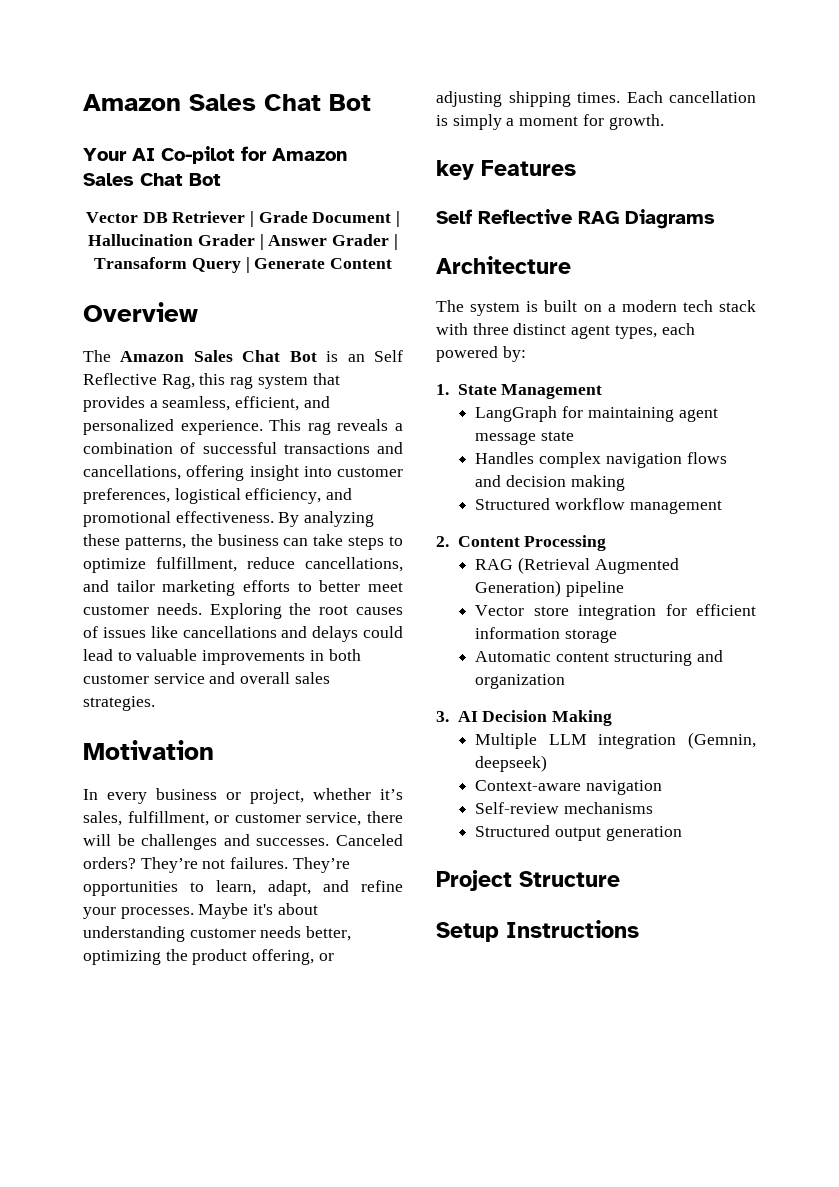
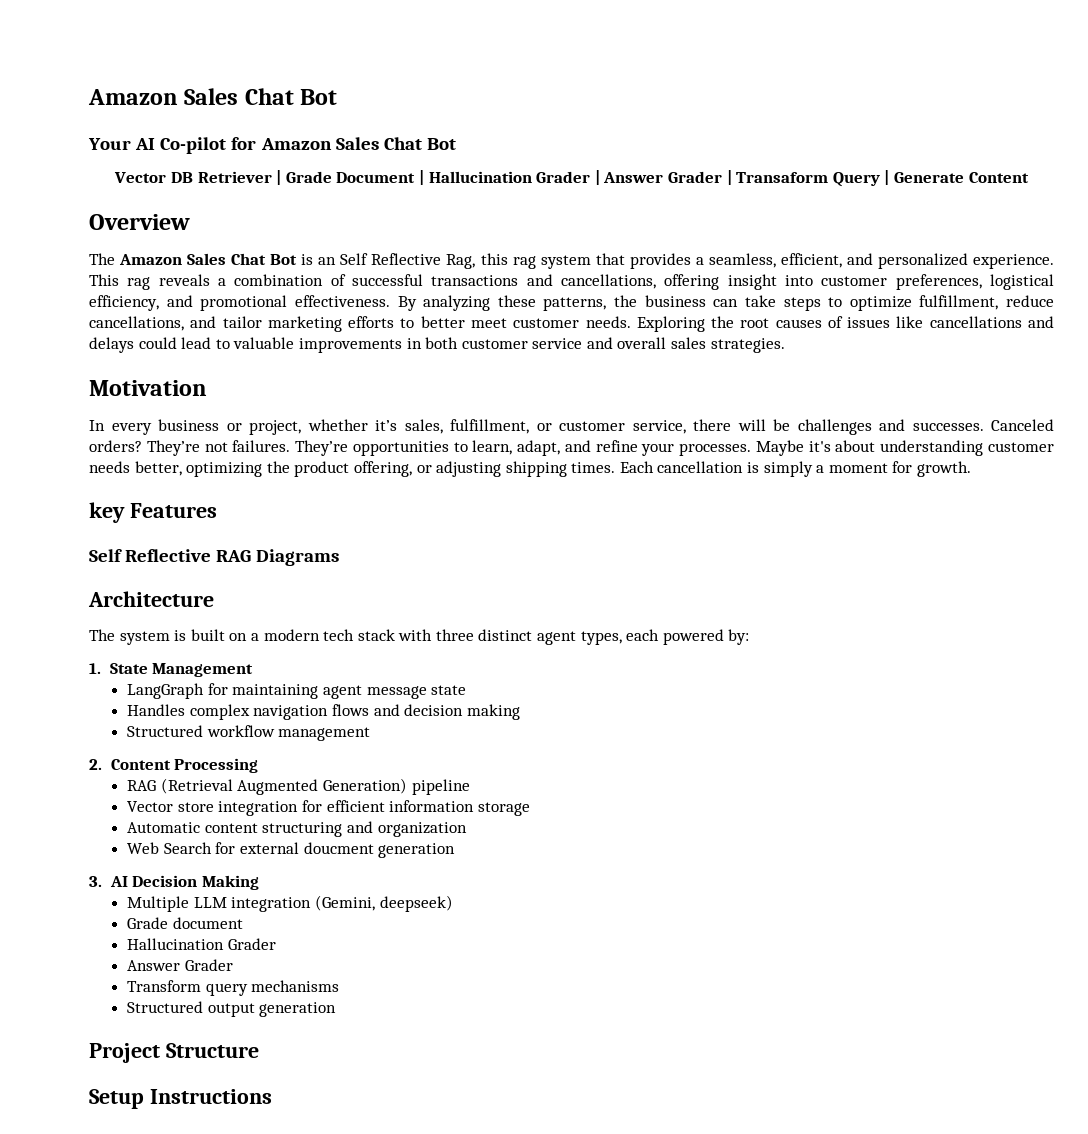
(566, 681) none -> [127,842,456,858] // Web Search for external doucment generation
[688,732,756,749] (Gemnin, -> [315,895,376,911] (Gemini,
[475,780,663,795] [475,802,560,814] Context-aware navigation // Self-review -> [127,917,243,929] [127,938,276,950] [127,959,233,971] [127,980,248,996] Grade document // Hallucination Grader // Answer Grader // Transform query

